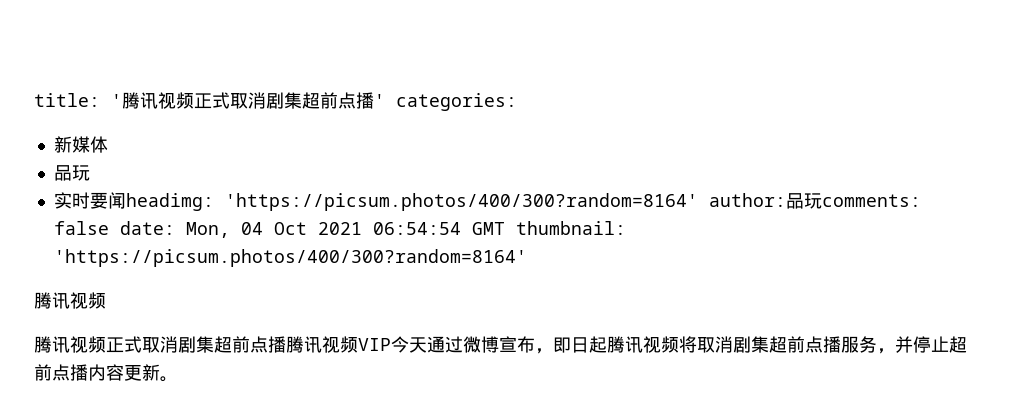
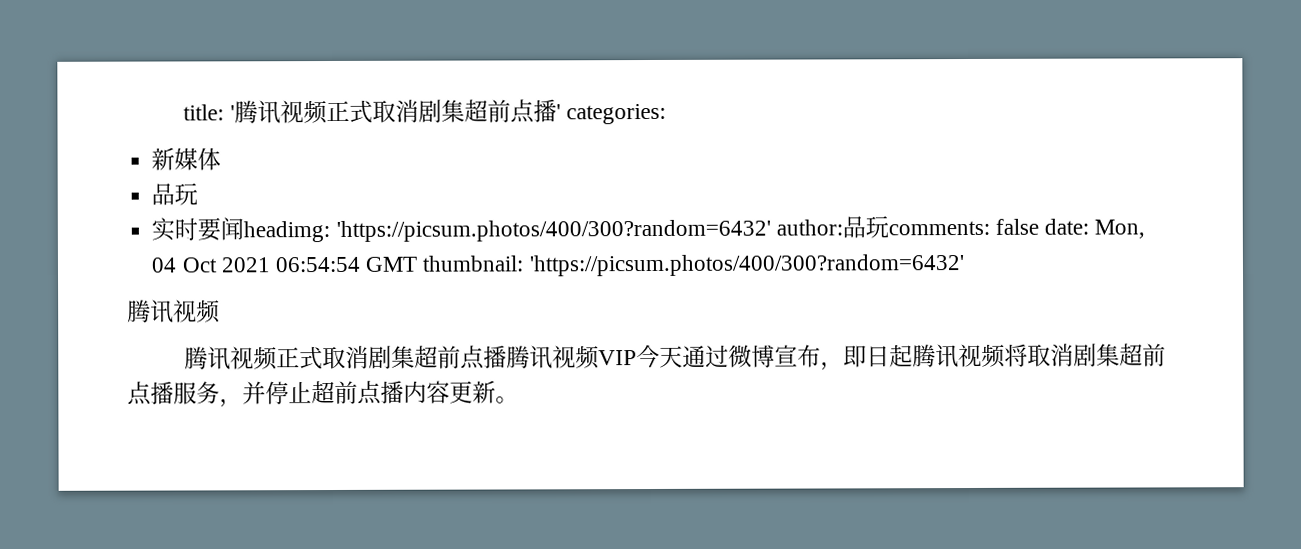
[224,193,698,211] 'https://picsum.photos/400/300?random=8164' -> [335,219,771,242] 'https://picsum.photos/400/300?random=6432'
[53,249,527,267] 'https://picsum.photos/400/300?random=8164' -> [528,254,965,277] 'https://picsum.photos/400/300?random=6432'

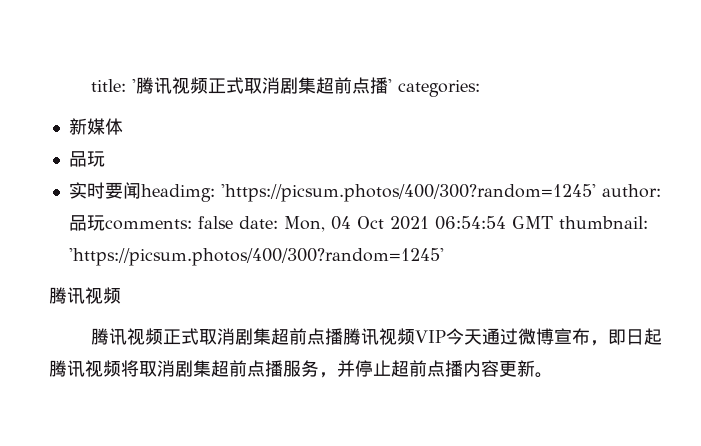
[335,219,771,242] 'https://picsum.photos/400/300?random=6432' -> [220,184,596,202] 'https://picsum.photos/400/300?random=1245'
[528,254,965,277] 'https://picsum.photos/400/300?random=6432' -> [68,248,444,266] 'https://picsum.photos/400/300?random=1245'

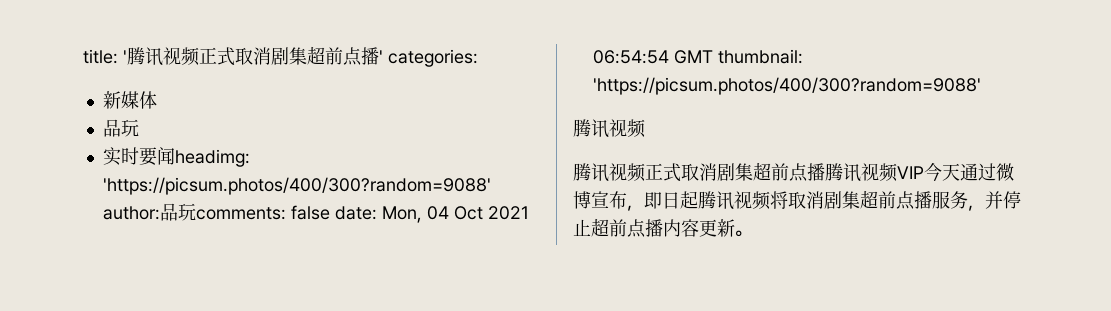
[220,184,596,202] 'https://picsum.photos/400/300?random=1245' -> [102,177,491,195] 'https://picsum.photos/400/300?random=9088'
[68,248,444,266] 'https://picsum.photos/400/300?random=1245' -> [592,77,981,95] 'https://picsum.photos/400/300?random=9088'

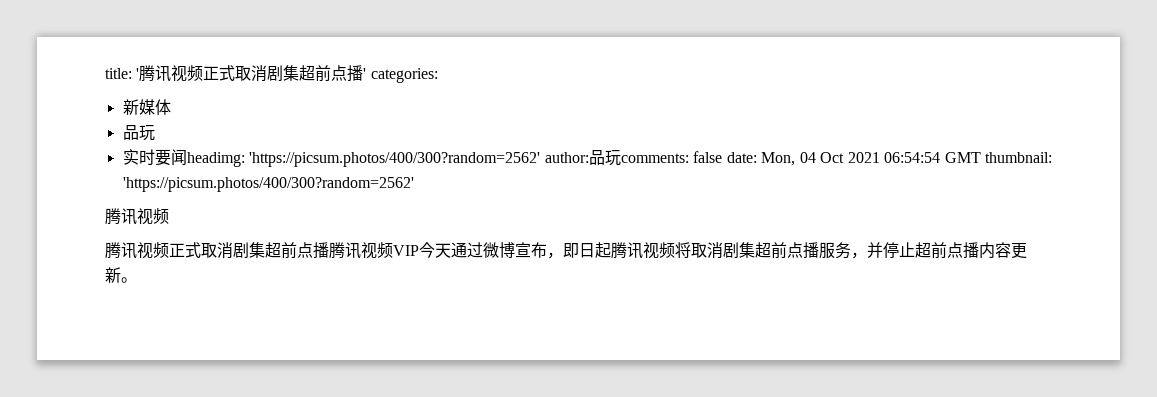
[102,177,491,195] 'https://picsum.photos/400/300?random=9088' -> [249,152,541,167] 'https://picsum.photos/400/300?random=2562'
[592,77,981,95] 'https://picsum.photos/400/300?random=9088' -> [122,177,414,192] 'https://picsum.photos/400/300?random=2562'

